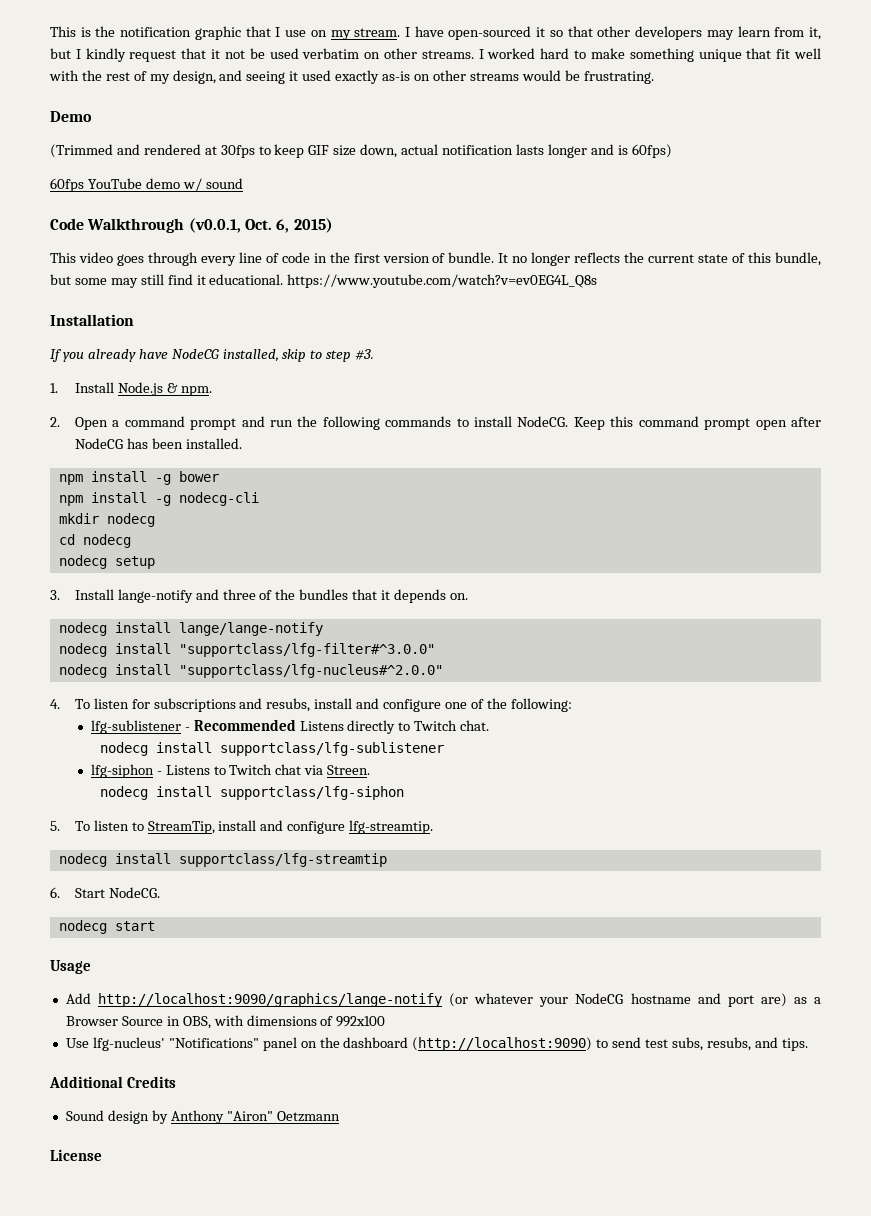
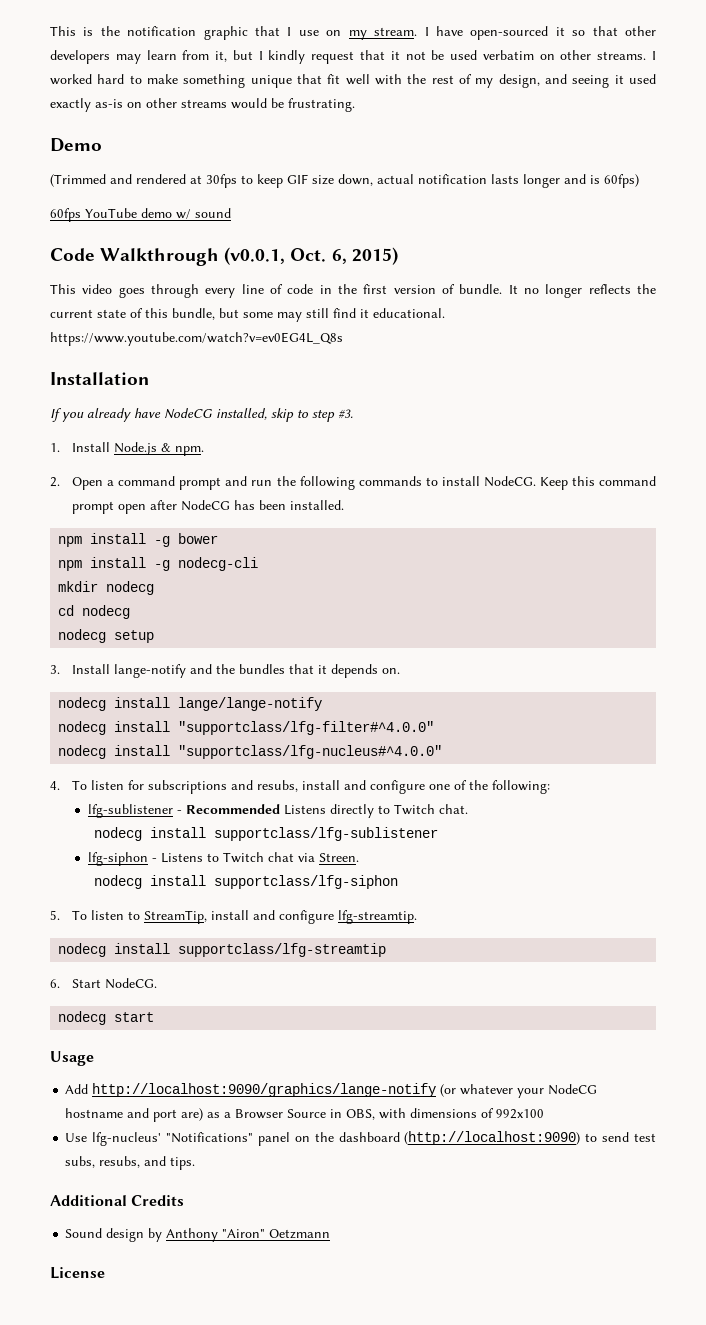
[222,589,273,600] three of -> (213, 669) none
[178,643,435,657] [58,664,443,678] "supportclass/lfg-filter#^3.0.0" // nodecg install "supportclass/lfg-nucleus#^2.0.0" -> [178,721,435,735] [58,745,443,759] "supportclass/lfg-filter#^4.0.0" // nodecg install "supportclass/lfg-nucleus#^4.0.0"

